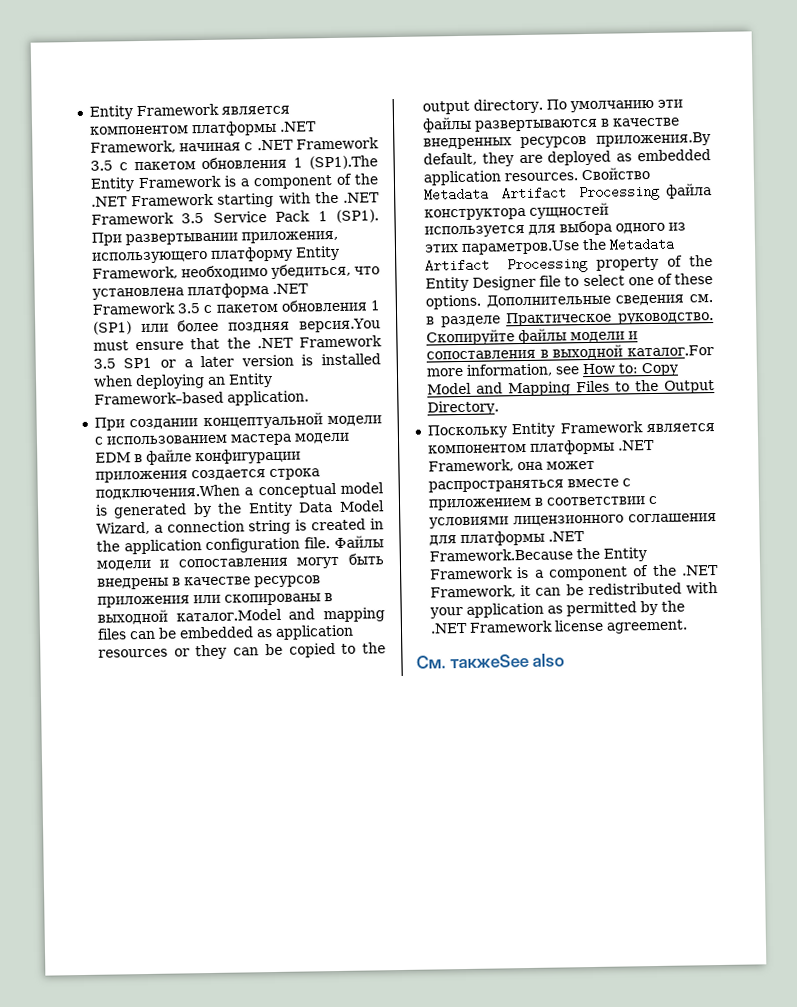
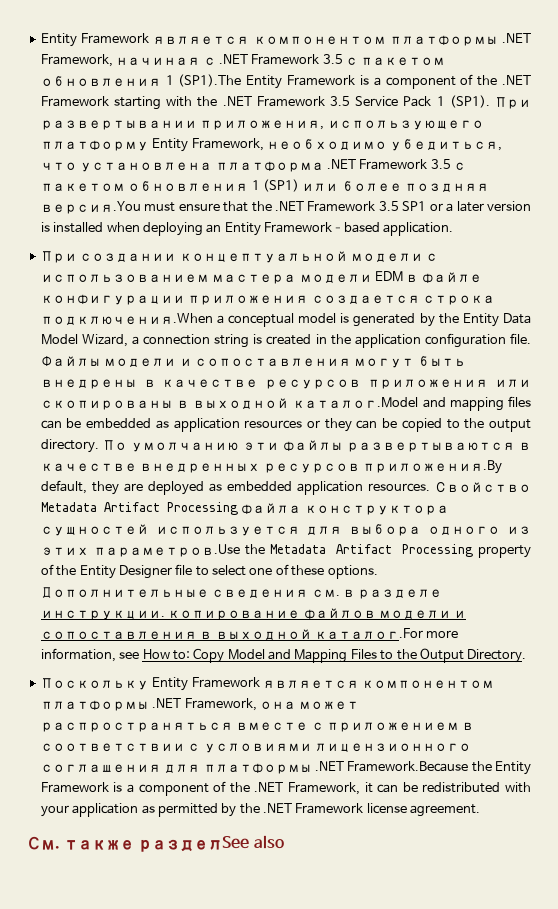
[506,311,714,327] [425,328,567,346] Практическое руководство. Скопируйте файлы -> [40,608,376,620] инструкции. копирование файлов
[449,653,529,669] такжеSee -> [64,836,250,852] также разделSee

